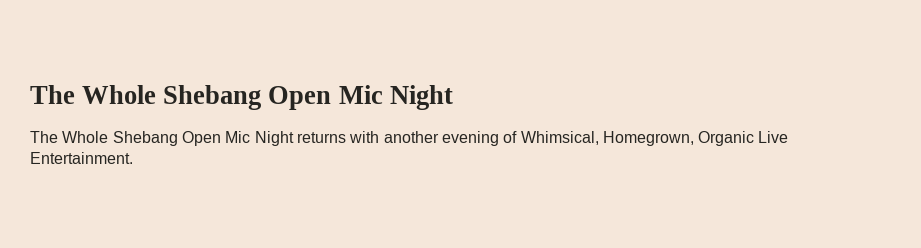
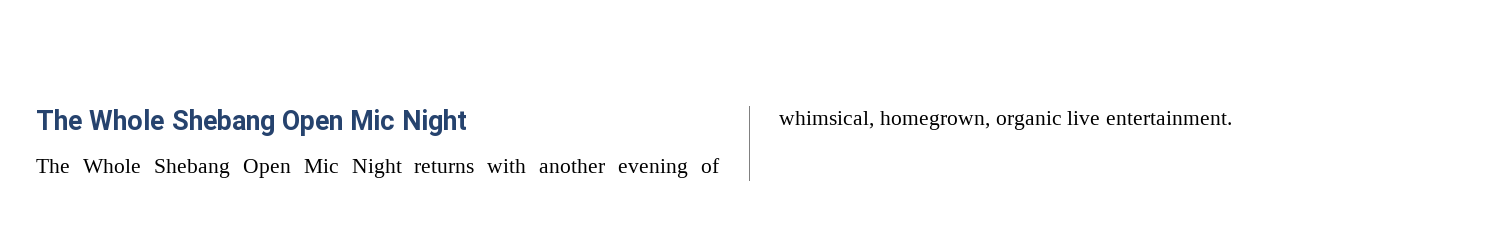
[520,131,789,146] [30,152,133,164] Whimsical, Homegrown, Organic Live Entertainment. -> [779,111,1233,130] whimsical, homegrown, organic live entertainment.

